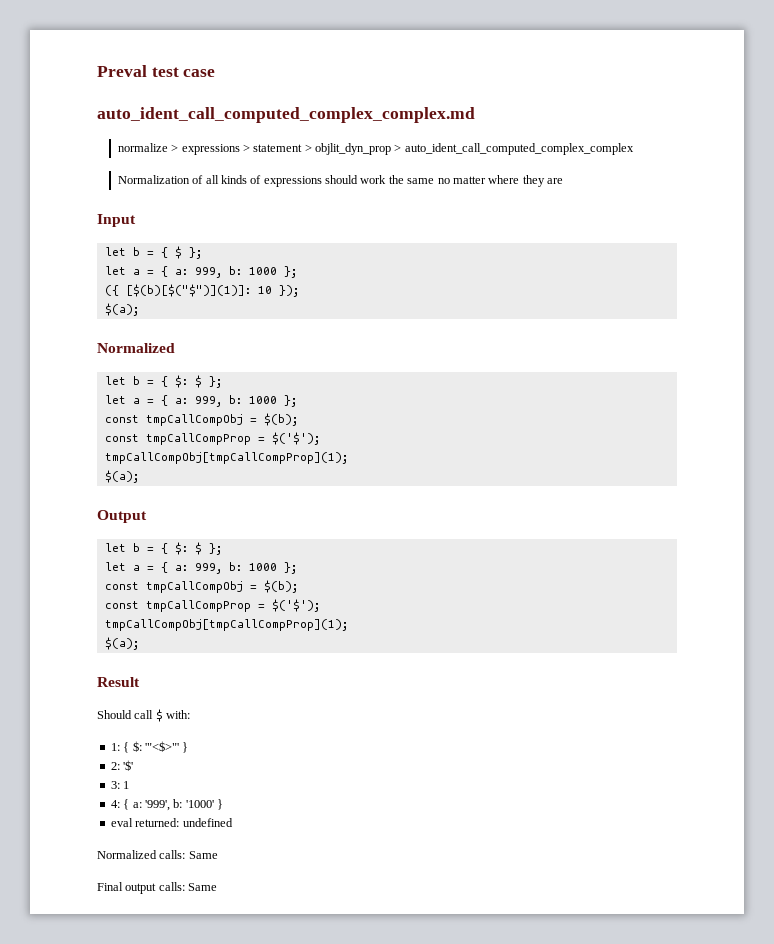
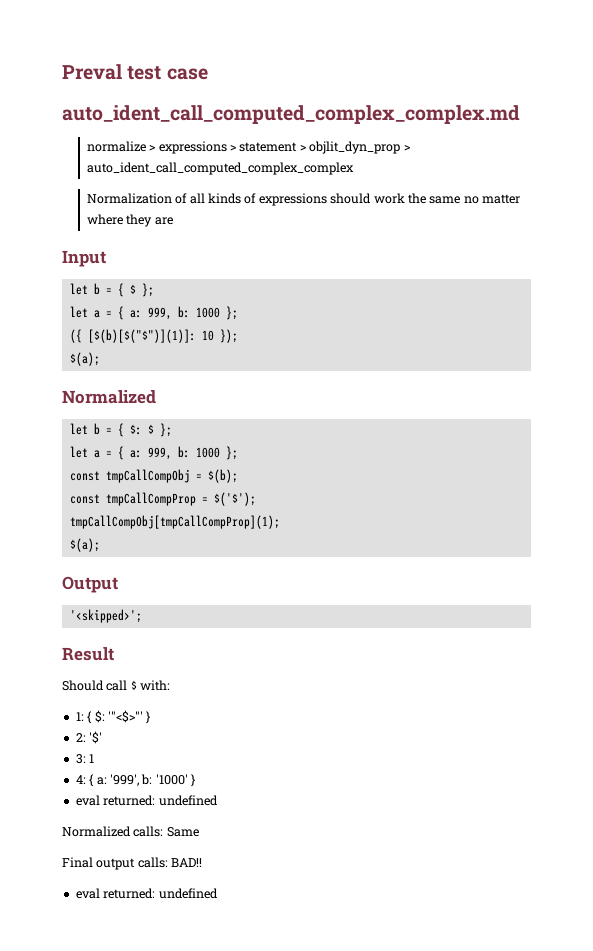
[104,542,222,555] [104,562,297,574] [104,580,298,593] [104,599,320,612] [104,619,348,631] [104,637,139,650] let b = { $: $ }; // let a = { a: 999, b: 1000 }; // const tmpCallCompObj = $(b); // const tmpCallCompProp = $('$'); // tmpCallCompObj[tmpCallCompProp](1); // $(a); -> [69,609,142,623] '<skipped>';
[188,883,218,891] Same -> [171,858,203,867] [75,888,218,899] BAD!! // eval returned: undefined

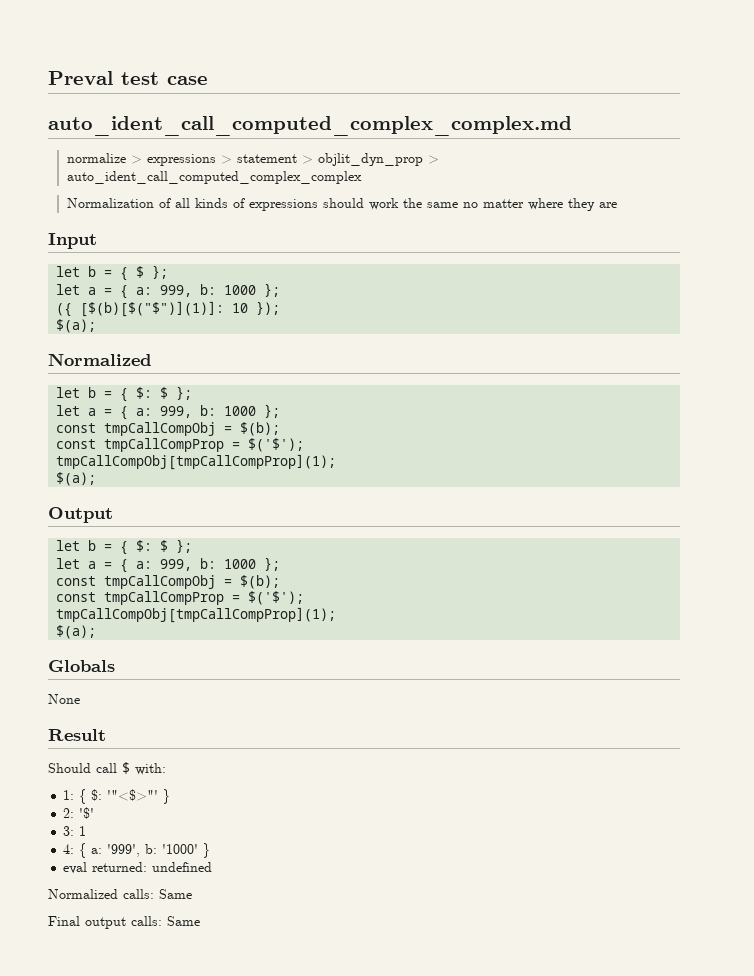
[69,609,142,623] '<skipped>'; -> [56,539,193,555] [56,557,281,573] [56,575,281,589] [56,591,305,605] [56,607,337,623] [56,625,97,639] [48,660,115,672] [48,694,80,704] let b = { $: $ }; // let a = { a: 999, b: 1000 }; // const tmpCallCompObj = $(b); // const tmpCallCompProp = $('$'); // tmpCallCompObj[tmpCallCompProp](1); // $(a); // Globals // None
[171,858,203,867] [75,888,218,899] BAD!! // eval returned: undefined -> [167,916,200,926] Same

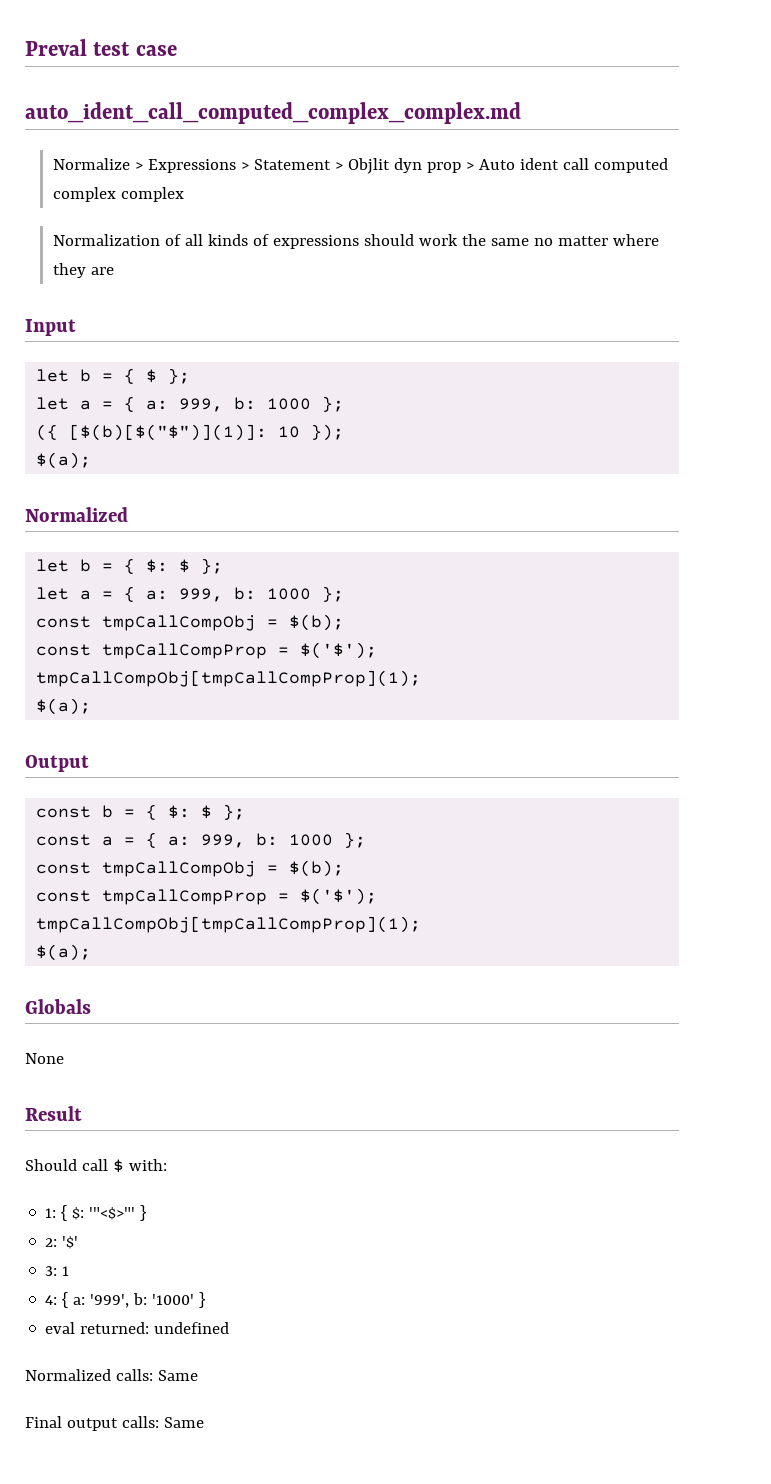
[67,153,440,166] [67,171,363,184] normalize > expressions > statement > objlit_dyn_prop > auto_ident_call_computed_complex_complex -> [52,158,668,174] [52,187,184,202] Normalize > Expressions > Statement > Objlit dyn prop > Auto ident call computed complex complex
[56,539,193,555] [56,558,81,569] let b = { $: $ }; // let -> [36,804,246,820] [36,834,92,846] const b = { $: $ }; // const

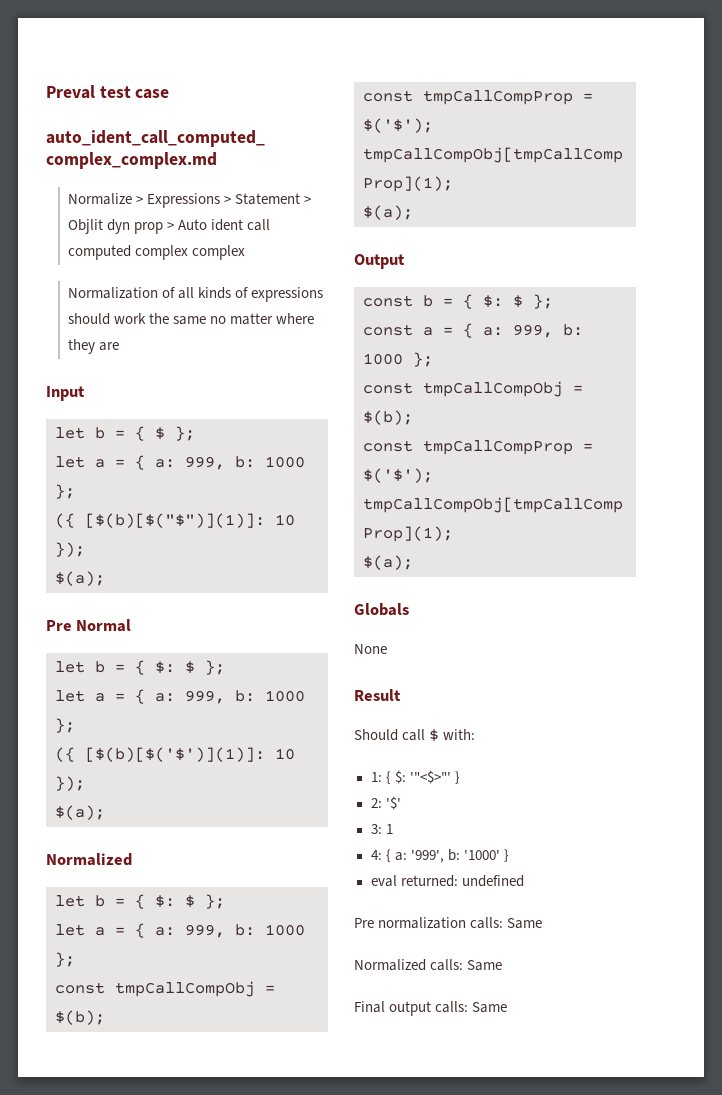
(92, 460) none -> [46,619,132,632] [55,660,225,675] [55,689,305,704] [55,718,75,733] [55,747,295,762] [55,776,85,791] [55,805,105,820] // Pre Normal // let b = { $: $ }; // let a = { a: 999, b: 1000 }; // ({ [$(b)[$('$')](1)]: 10 }); // $(a);
(230, 1328) none -> [354,917,543,929] // Pre normalization calls: Same

